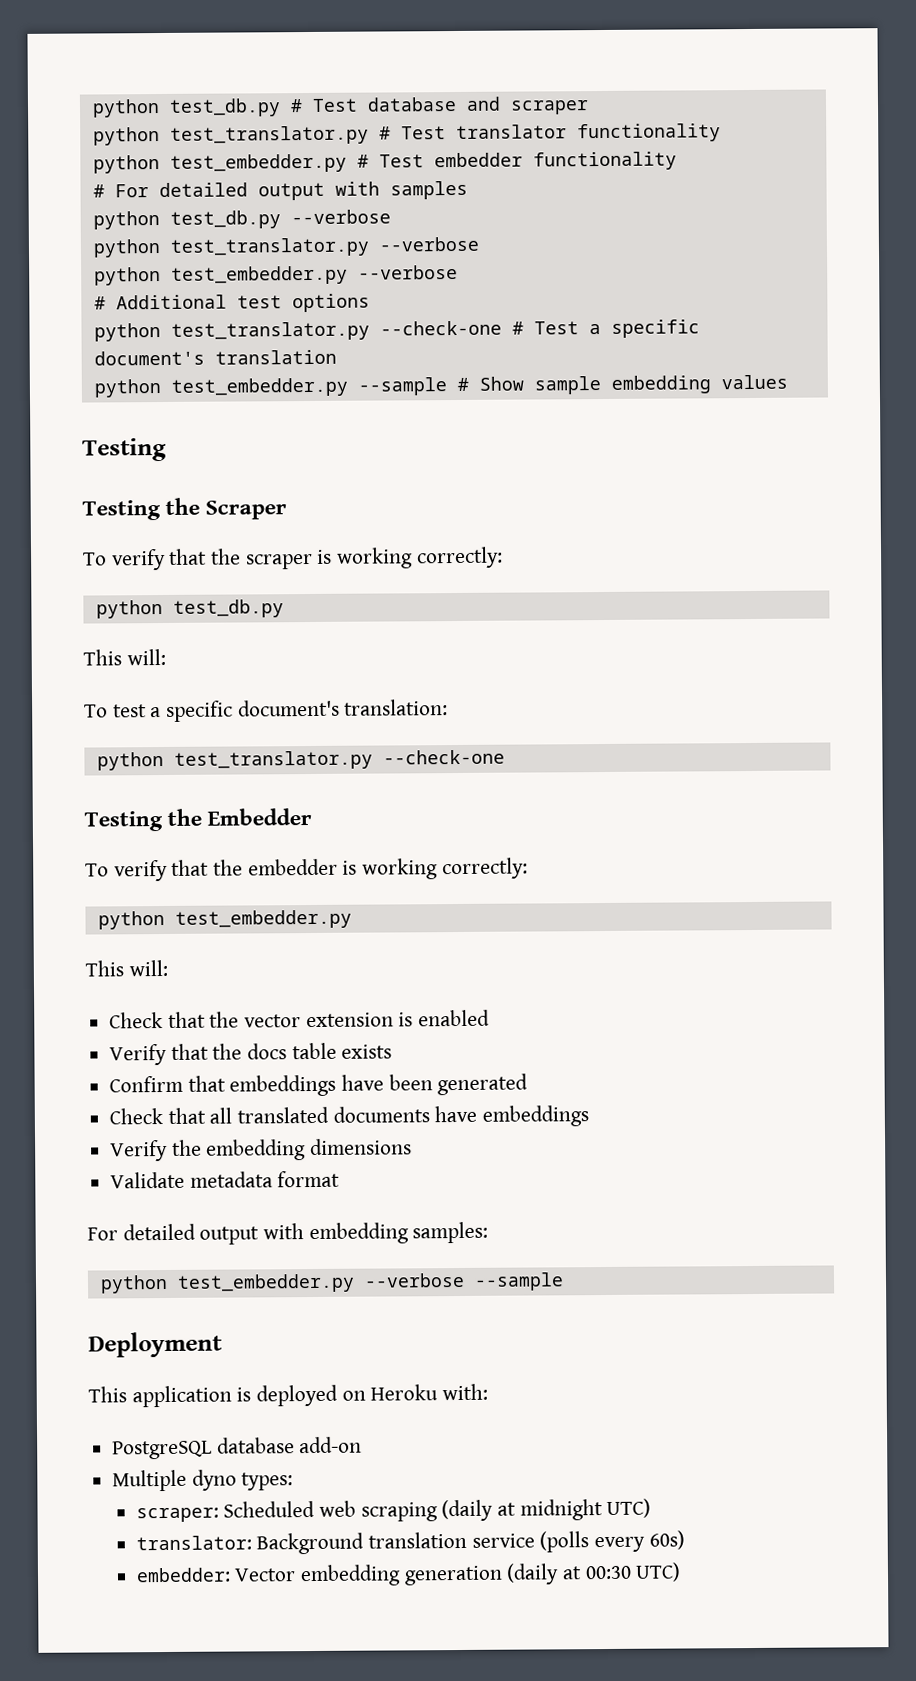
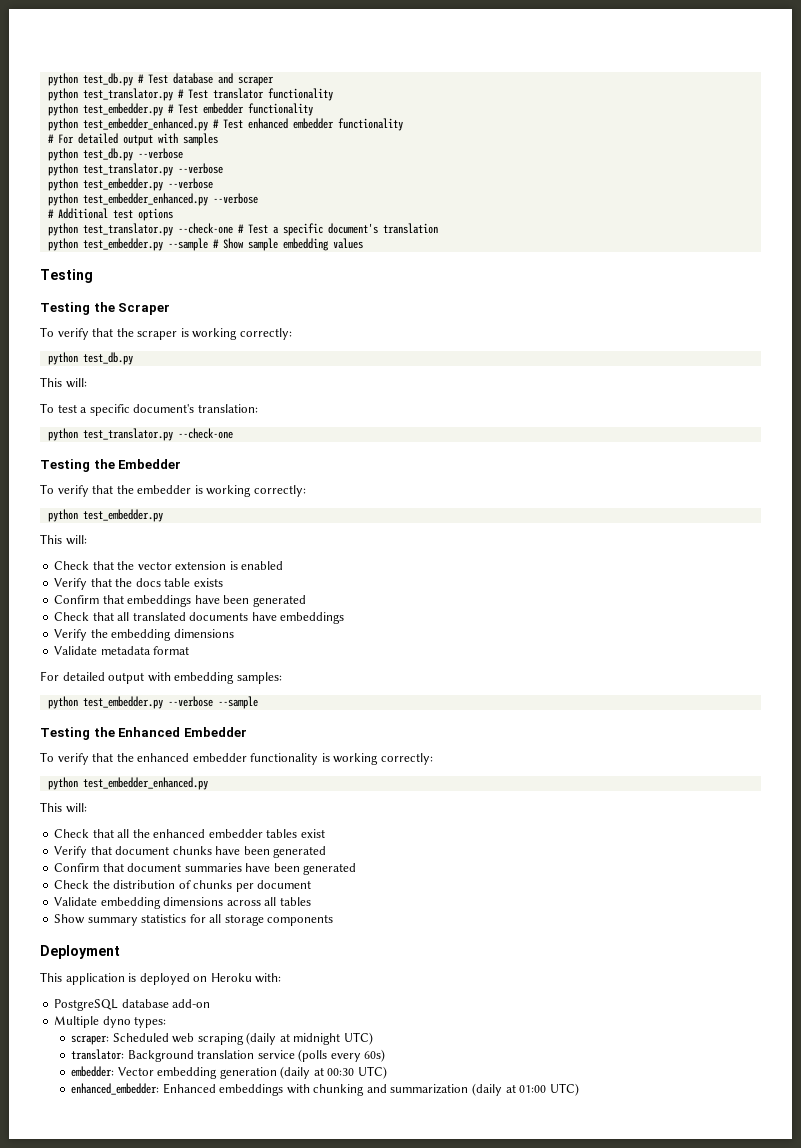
(677, 161) none -> [47,118,403,131] // python test_embedder_enhanced.py # Test enhanced embedder functionality
(458, 272) none -> [47,193,258,206] // python test_embedder_enhanced.py --verbose
(564, 1281) none -> [40,727,247,740] [40,752,433,765] [47,777,208,790] [40,802,87,813] [54,829,325,838] [54,846,327,858] [54,863,357,875] [54,880,312,892] [54,897,311,909] [54,914,334,926] // Testing the Enhanced Embedder // To verify that the enhanced embedder functionality is working correctly: // python test_embedder_enhanced.py // This will: // Check that all the enhanced embedder tables exist // Verify that document chunks have been generated // Confirm that document summaries have been generated // Check the distribution of chunks per document // Validate embedding dimensions across all tables // Show summary statistics for all storage components
(682, 1572) none -> [71,1083,579,1096] // enhanced_embedder: Enhanced embeddings with chunking and summarization (daily at 01:00 UTC)

